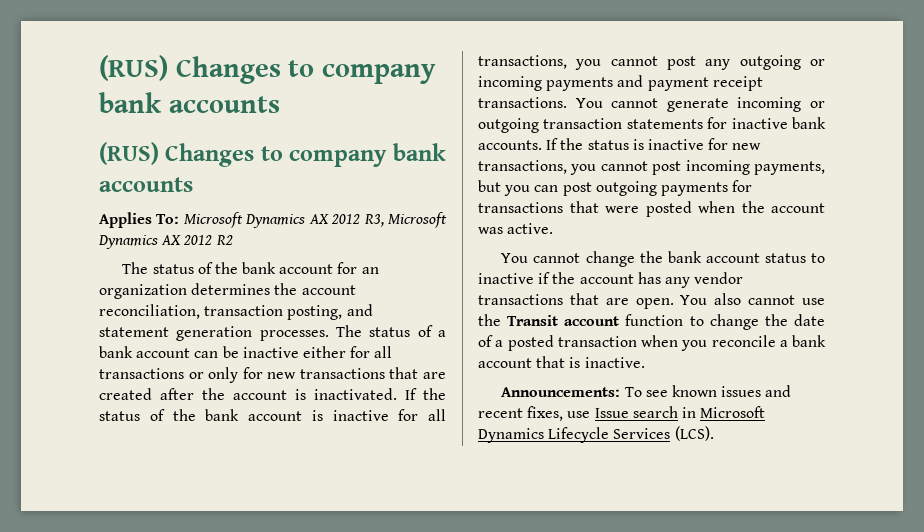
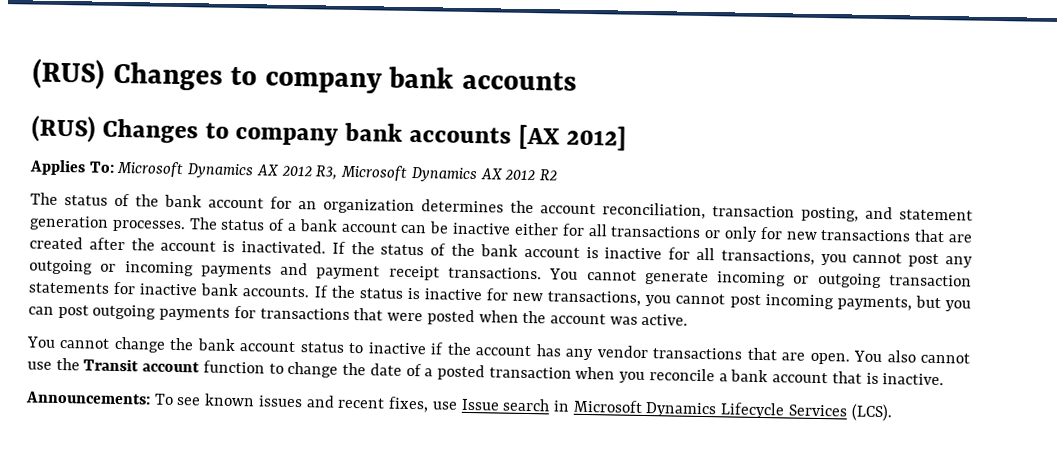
(193, 184) none -> [517,124,627,151] [AX 2012]

